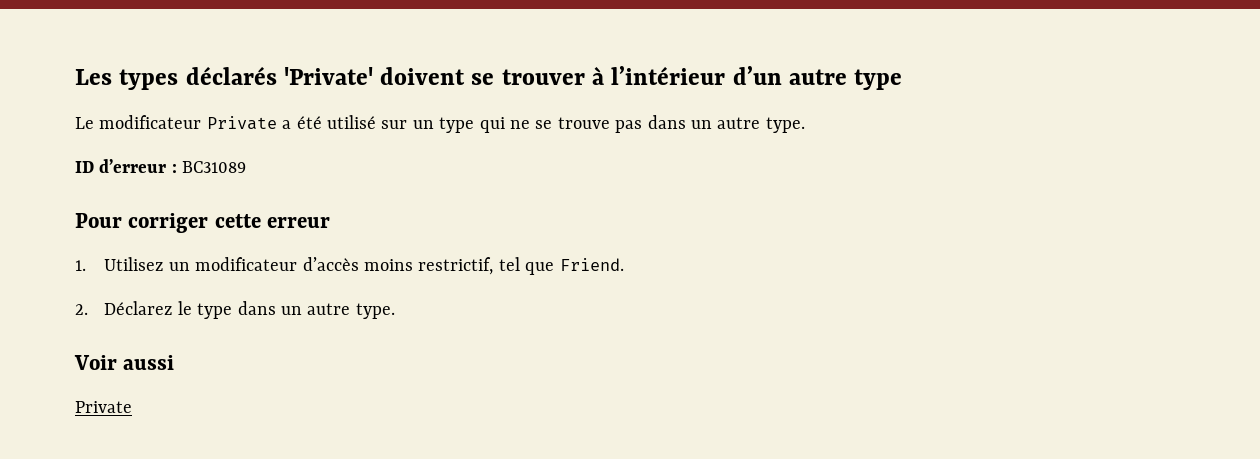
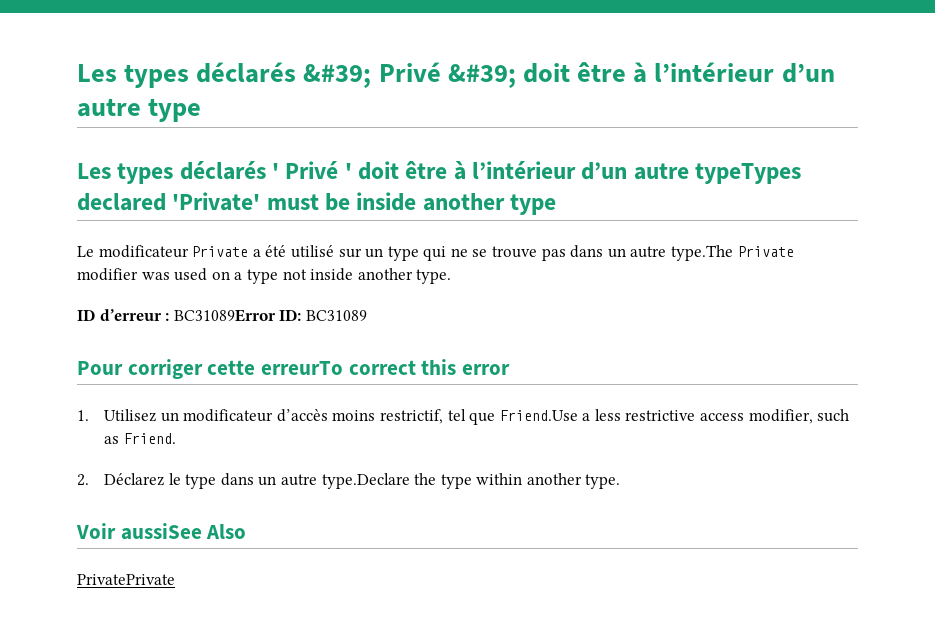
[75,66,585,90] Les types déclarés 'Private' doivent se trouver -> [77,62,627,88] Les types déclarés &#39; Privé &#39; doit être
(903, 79) none -> [77,161,802,184] [77,192,557,215] // Les types déclarés ' Privé ' doit être à l’intérieur d’un autre typeTypes declared 'Private' must be inside another type
(761, 123) none -> [671,245,794,261] [77,268,413,284] type.The Private modifier was used on a type not inside another
(177, 168) none -> [173,309,302,322] BC31089Error ID:
[267,217,331,228] erreur -> [261,359,511,375] erreurTo correct this error
(555, 268) none -> [499,409,850,424] [103,436,119,444] Friend.Use a less restrictive access modifier, such as
(351, 309) none -> [321,473,582,489] type.Declare the type within another
[123,355,175,370] [75,401,132,413] aussi // Private -> [120,523,247,540] [77,574,175,585] aussiSee Also // PrivatePrivate

